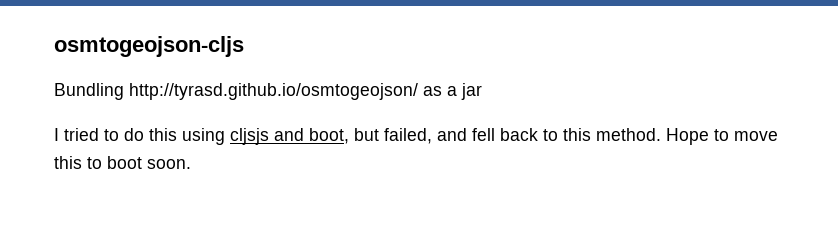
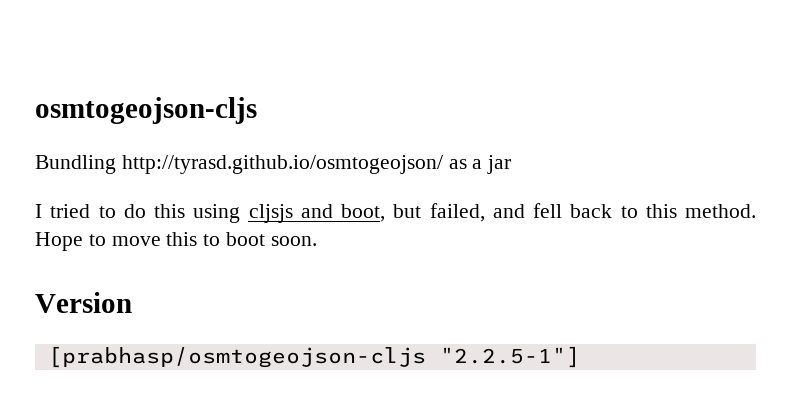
(191, 164) none -> [35,292,132,313] [47,346,580,368] // Version // [prabhasp/osmtogeojson-cljs "2.2.5-1"]

